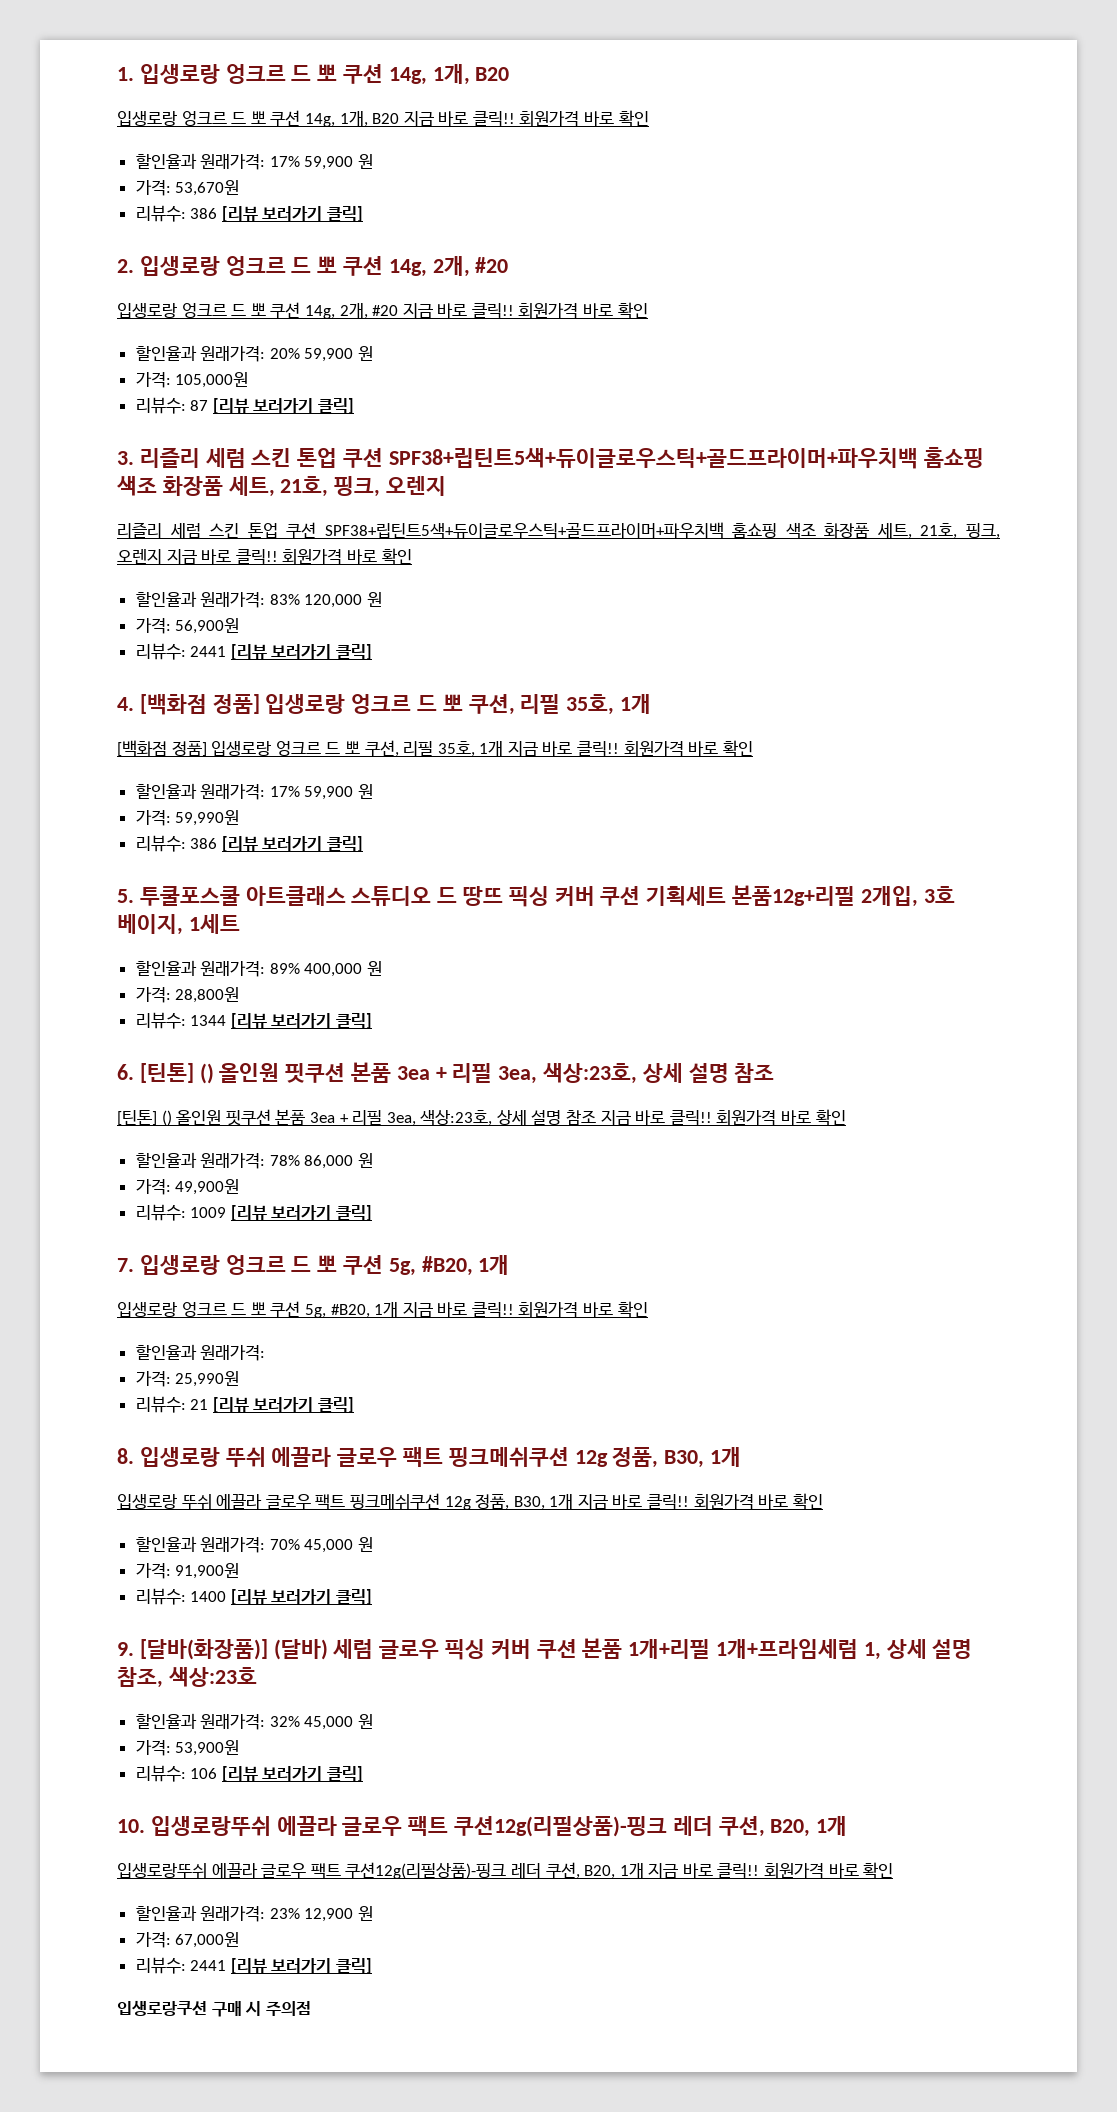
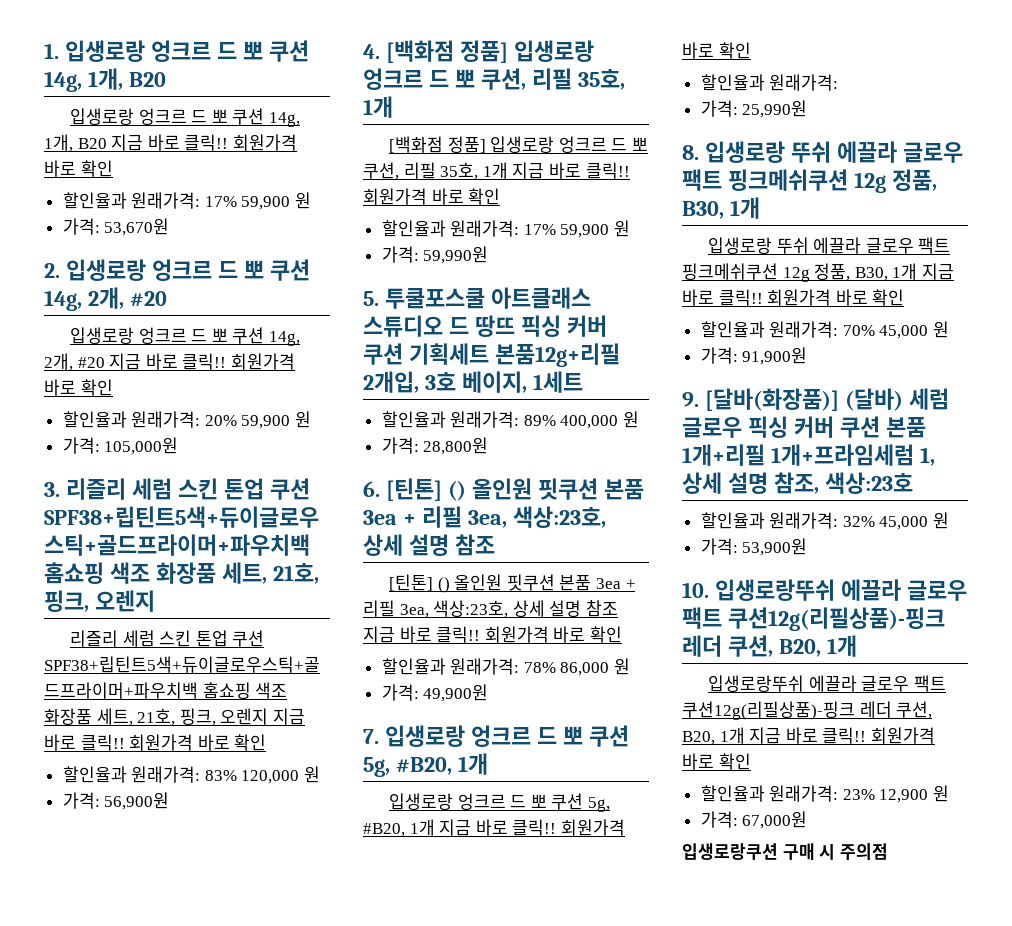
[135,205,364,222] // 리뷰수: 386 [리뷰 보러가기 클릭] -> (170, 227) none
[135,397,355,414] // 리뷰수: 87 [리뷰 보러가기 클릭] -> (179, 446) none
[135,643,373,660] // 리뷰수: 2441 [리뷰 보러가기 클릭] -> (170, 801) none
[135,835,364,852] // 리뷰수: 386 [리뷰 보러가기 클릭] -> (489, 255) none
[135,1012,373,1029] // 리뷰수: 1344 [리뷰 보러가기 클릭] -> (489, 446) none
[135,1204,373,1221] // 리뷰수: 1009 [리뷰 보러가기 클릭] -> (489, 693) none
[135,1396,355,1413] // 리뷰수: 21 [리뷰 보러가기 클릭] -> (808, 109) none
[135,1588,373,1605] // 리뷰수: 1400 [리뷰 보러가기 클릭] -> (808, 356) none
[135,1765,364,1782] // 리뷰수: 106 [리뷰 보러가기 클릭] -> (808, 547) none
[135,1957,373,1974] // 리뷰수: 2441 [리뷰 보러가기 클릭] -> (808, 820) none

